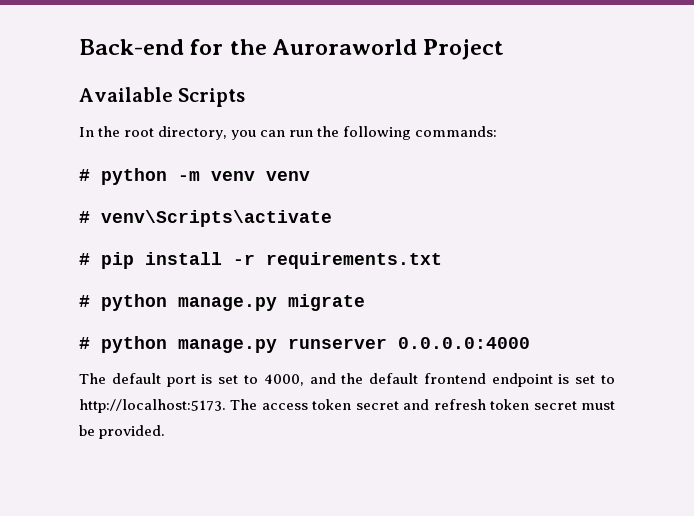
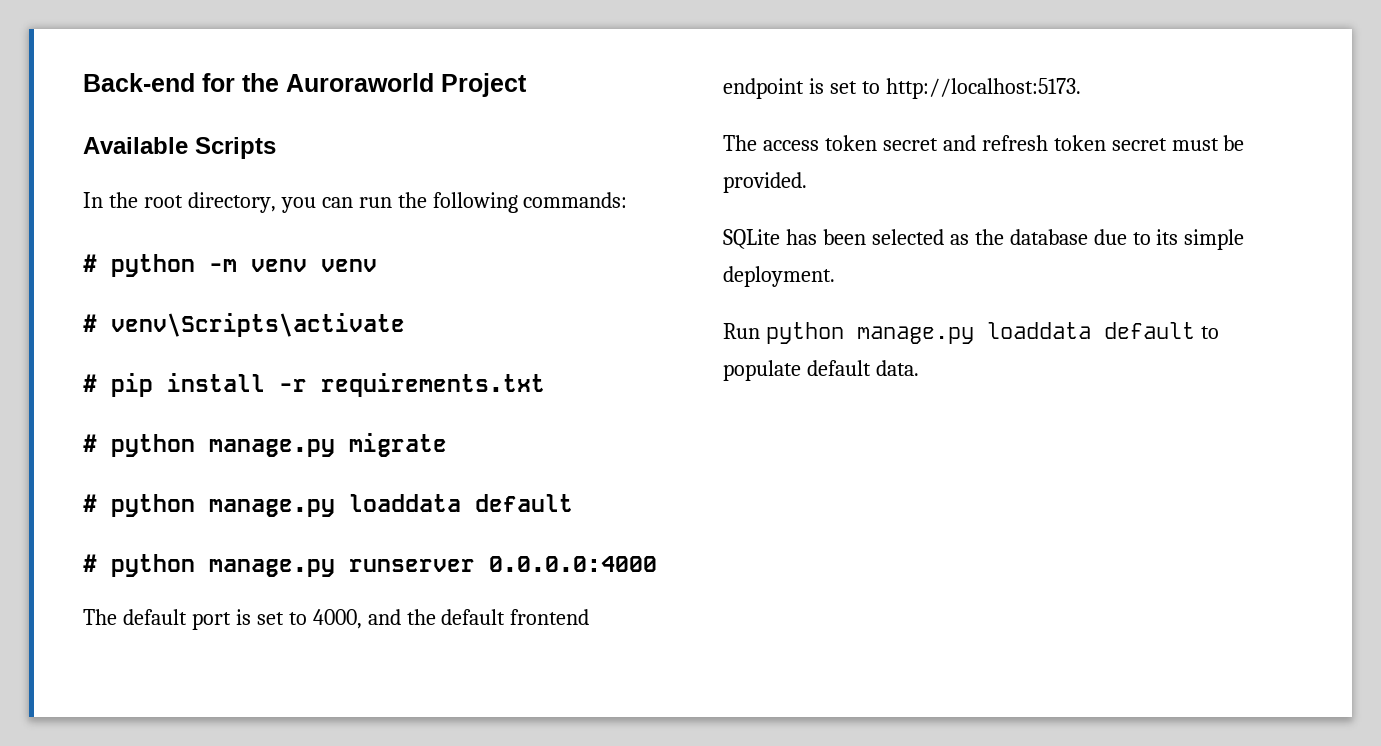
(365, 302) none -> [83,494,573,517] // # python manage.py loaddata default
(226, 406) none -> (1081, 88) //
(166, 432) none -> [723,229,1245,250] [723,266,835,287] [723,322,1219,344] [723,360,919,381] // SQLite has been selected as the database due to its simple deployment. // Run python manage.py loaddata default to populate default data.

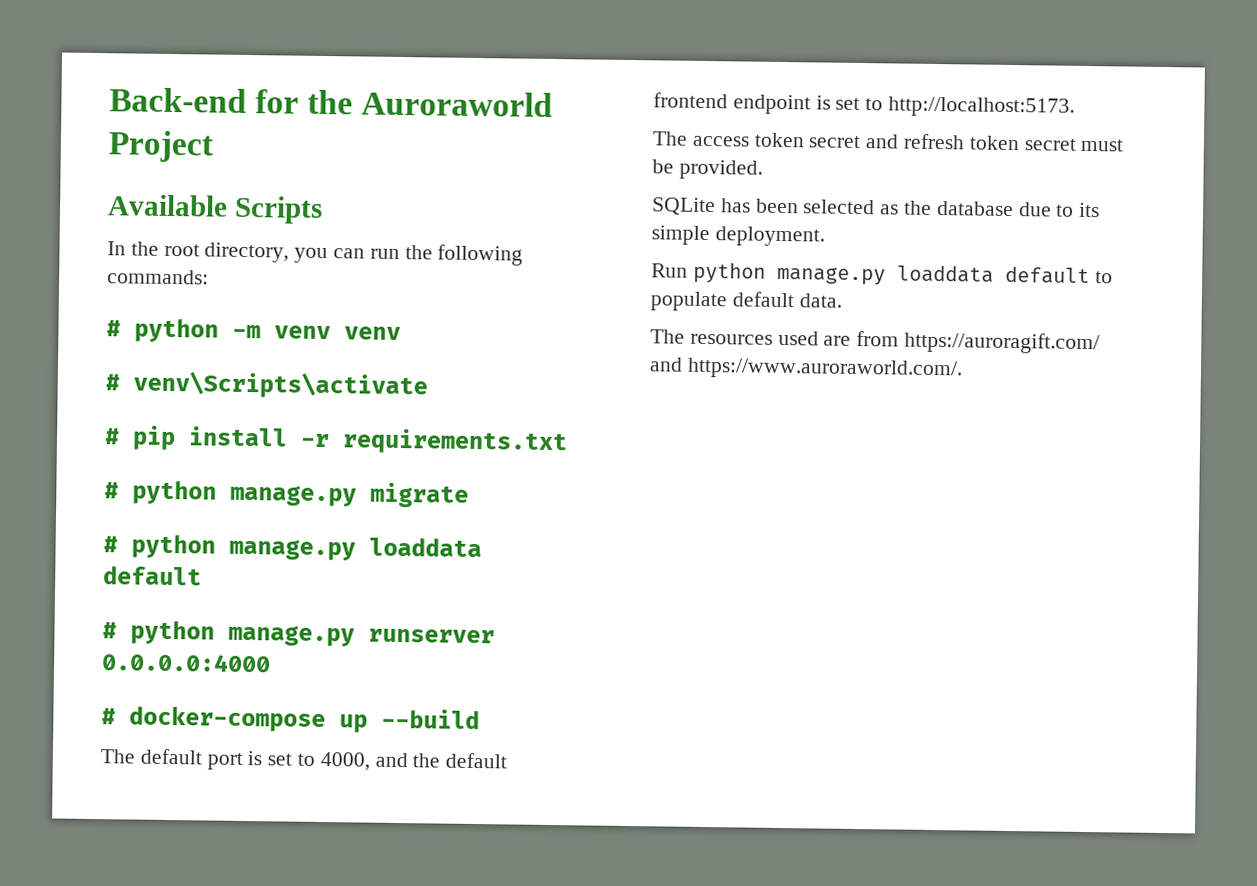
(657, 564) none -> [101,705,480,733] // # docker-compose up --build
(919, 368) none -> [650,329,1101,355] [649,357,963,381] // The resources used are from https://auroragift.com/ and https://www.auroraworld.com/.

